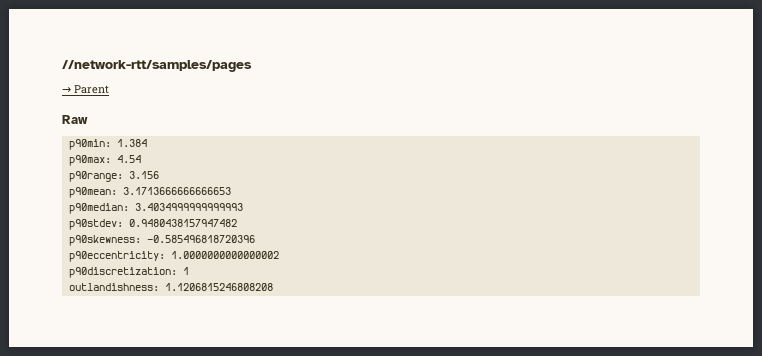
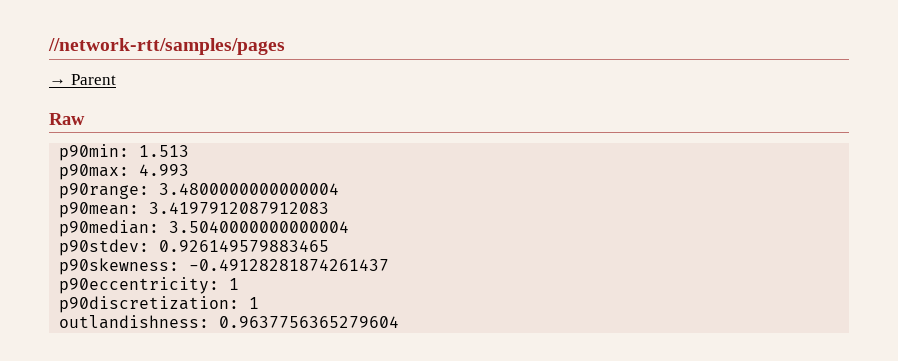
[116,139,147,147] 1.384 -> [139,145,190,157] 1.513
[116,155,141,163] 4.54 -> [139,164,190,176] 4.993
[128,171,159,179] 3.156 -> [159,183,340,195] 3.4800000000000004
[122,187,231,195] 3.1713666666666653 -> [149,202,330,214] 3.4197912087912083
[134,203,243,211] 3.4034999999999993 -> [169,221,350,233] 3.5040000000000004
[128,219,237,227] 0.9480438157947482 -> [159,240,330,252] 0.926149579883465
[146,235,255,243] -0.585496818720396 -> [189,259,390,271] -0.49128281874261437
[170,251,279,259] 1.0000000000000002 -> [229,278,240,290] 1
[164,283,273,291] 1.1206815246808208 -> [219,316,400,328] 0.9637756365279604

